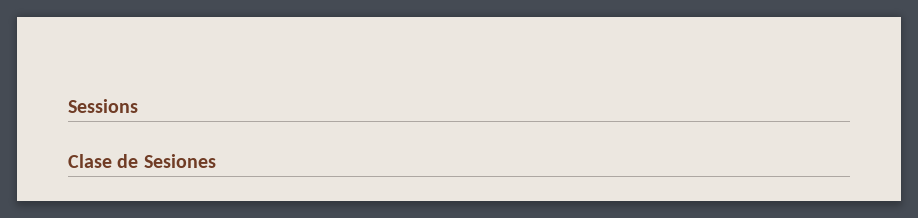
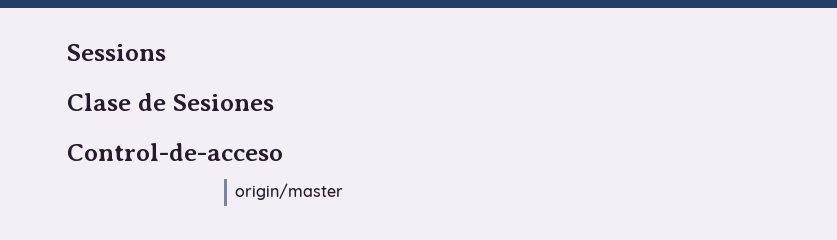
(216, 161) none -> [67,143,283,161] [235,183,344,200] // Control-de-acceso // origin/master

